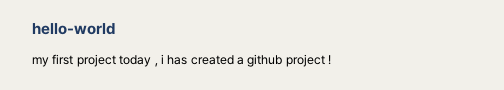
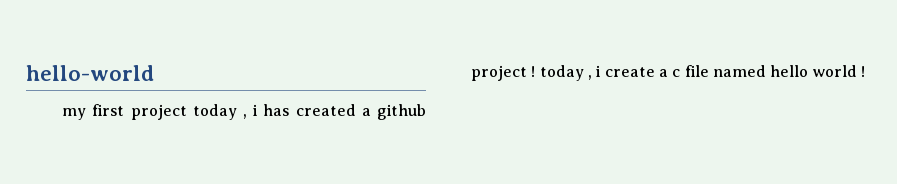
(332, 60) none -> [539,65,865,81] today , i create a c file named hello world !

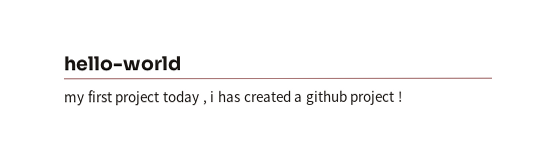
[539,65,865,81] today , i create a c file named hello world ! -> (404, 96) none

